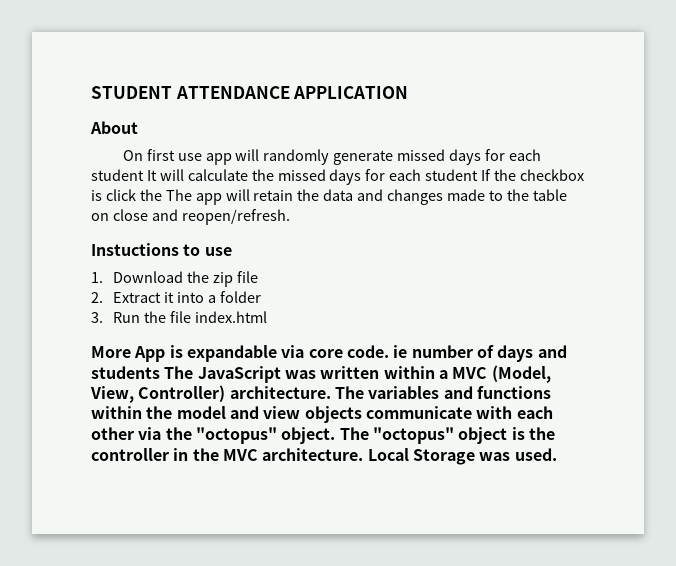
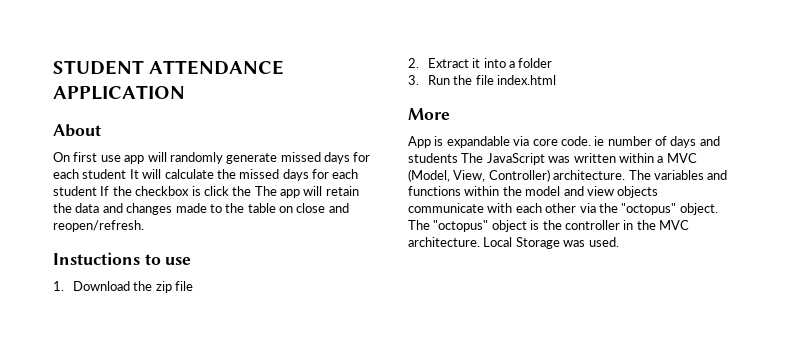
(131, 352) none -> (450, 114) //

